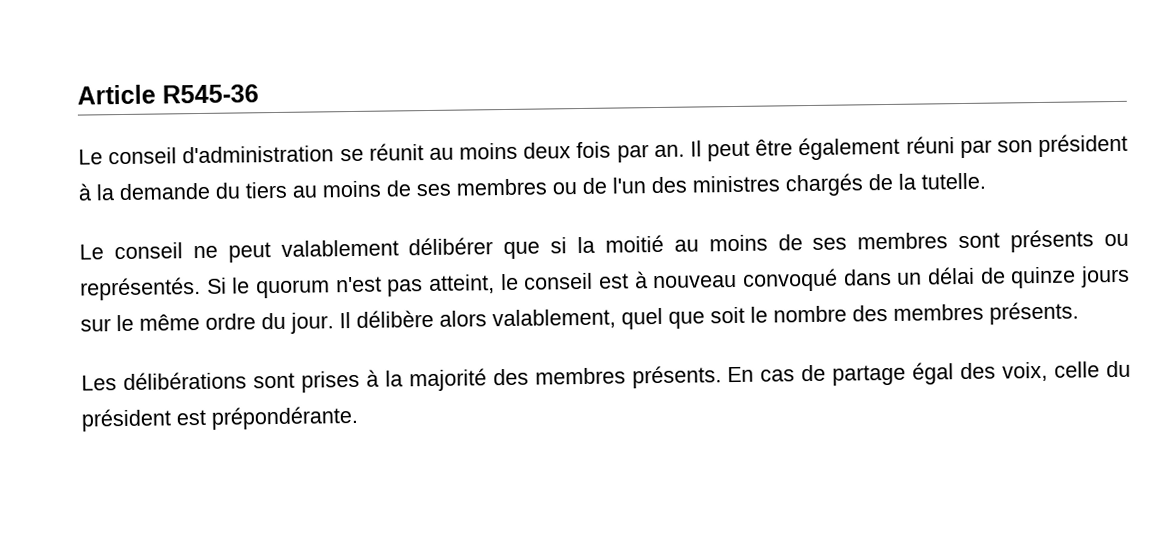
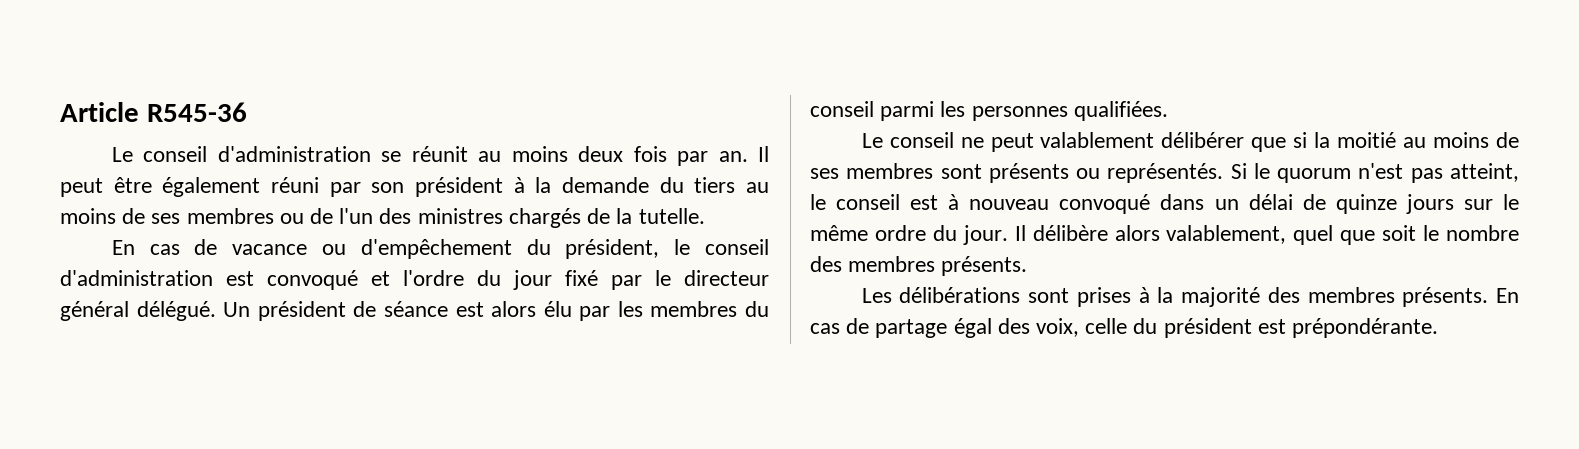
(986, 181) none -> [111,239,769,259] [60,270,769,290] [60,301,769,321] [810,101,1168,121] // En cas de vacance ou d'empêchement du président, le conseil d'administration est convoqué et l'ordre du jour fixé par le directeur général délégué. Un président de séance est alors élu par les membres du conseil parmi les personnes qualifiées.

